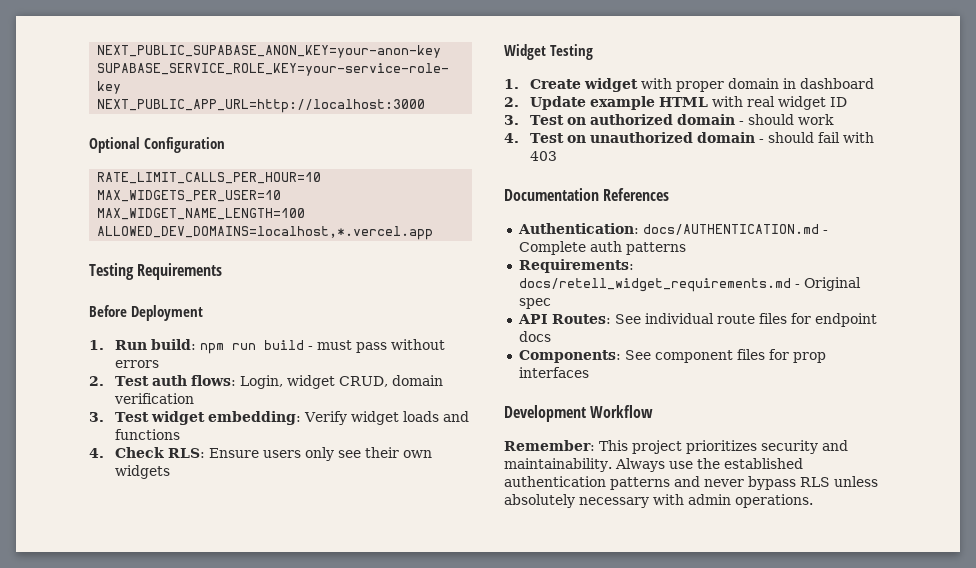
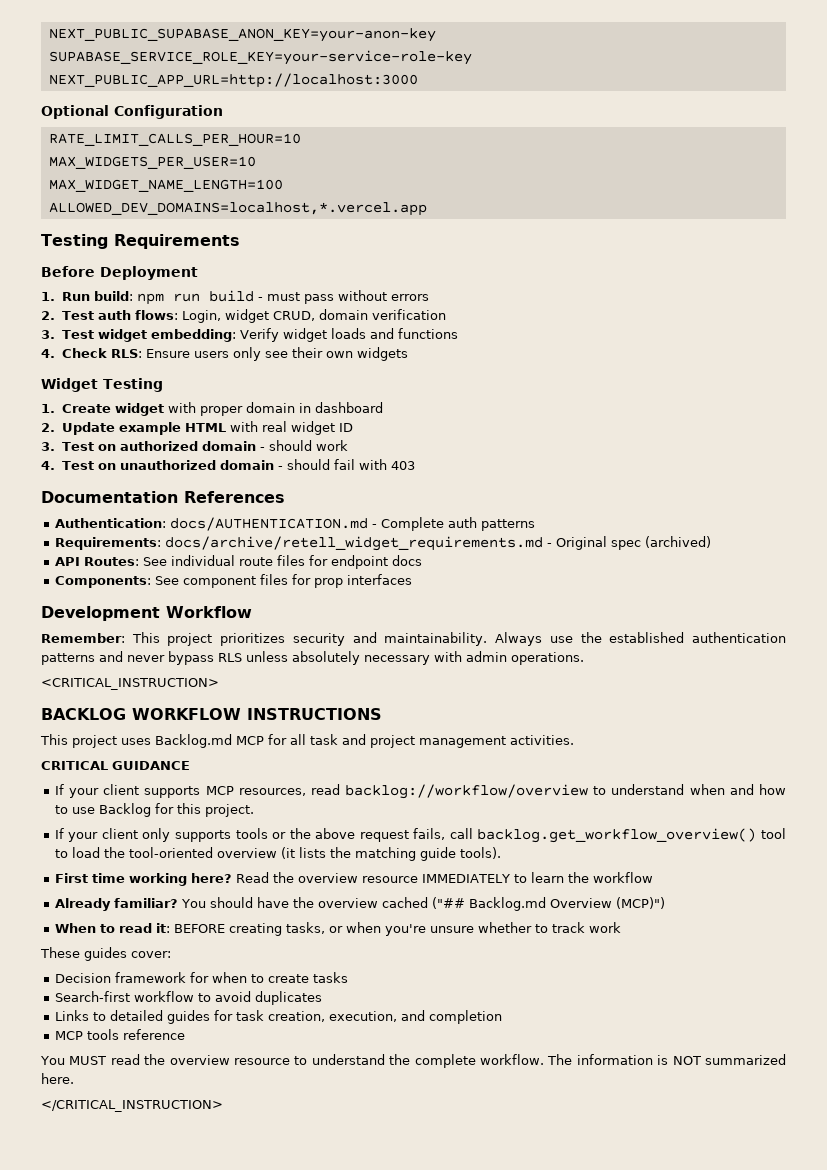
[518,278,791,292] docs/retell_widget_requirements.md -> [164,536,543,551] docs/archive/retell_widget_requirements.md
(551, 303) none -> [644,536,711,548] (archived)
(813, 501) none -> [41,678,219,690] [41,708,382,720] [40,734,574,748] [41,761,190,770] [54,784,786,799] [54,803,254,817] [54,828,787,843] [54,847,501,861] [54,872,653,886] [54,897,665,911] [54,922,621,936] [40,947,171,961] [54,972,348,983] [54,991,322,1005] [54,1010,502,1024] [54,1029,185,1040] [40,1054,786,1068] [41,1073,74,1084] [41,1100,223,1112] // <CRITICAL_INSTRUCTION> // BACKLOG WORKFLOW INSTRUCTIONS // This project uses Backlog.md MCP for all task and project management activities. // CRITICAL GUIDANCE // If your client supports MCP resources, read backlog://workflow/overview to understand when and how to use Backlog for this project. // If your client only supports tools or the above request fails, call backlog.get_workflow_overview() tool to load the tool-oriented overview (it lists the matching guide tools). // First time working here? Read the overview resource IMMEDIATELY to learn the workflow // Already familiar? You should have the overview cached ("## Backlog.md Overview (MCP)") // When to read it: BEFORE creating tasks, or when you're unsure whether to track work // These guides cover: // Decision framework for when to create tasks // Search-first workflow to avoid duplicates // Links to detailed guides for task creation, execution, and completion // MCP tools reference // You MUST read the overview resource to understand the complete workflow. The information is NOT summarized here. // </CRITICAL_INSTRUCTION>

